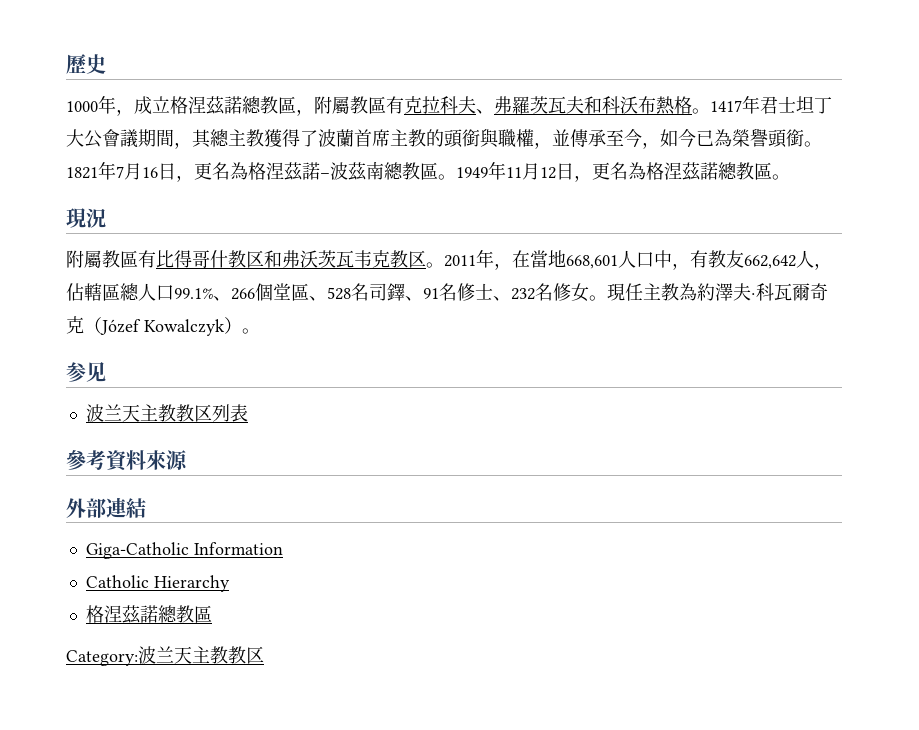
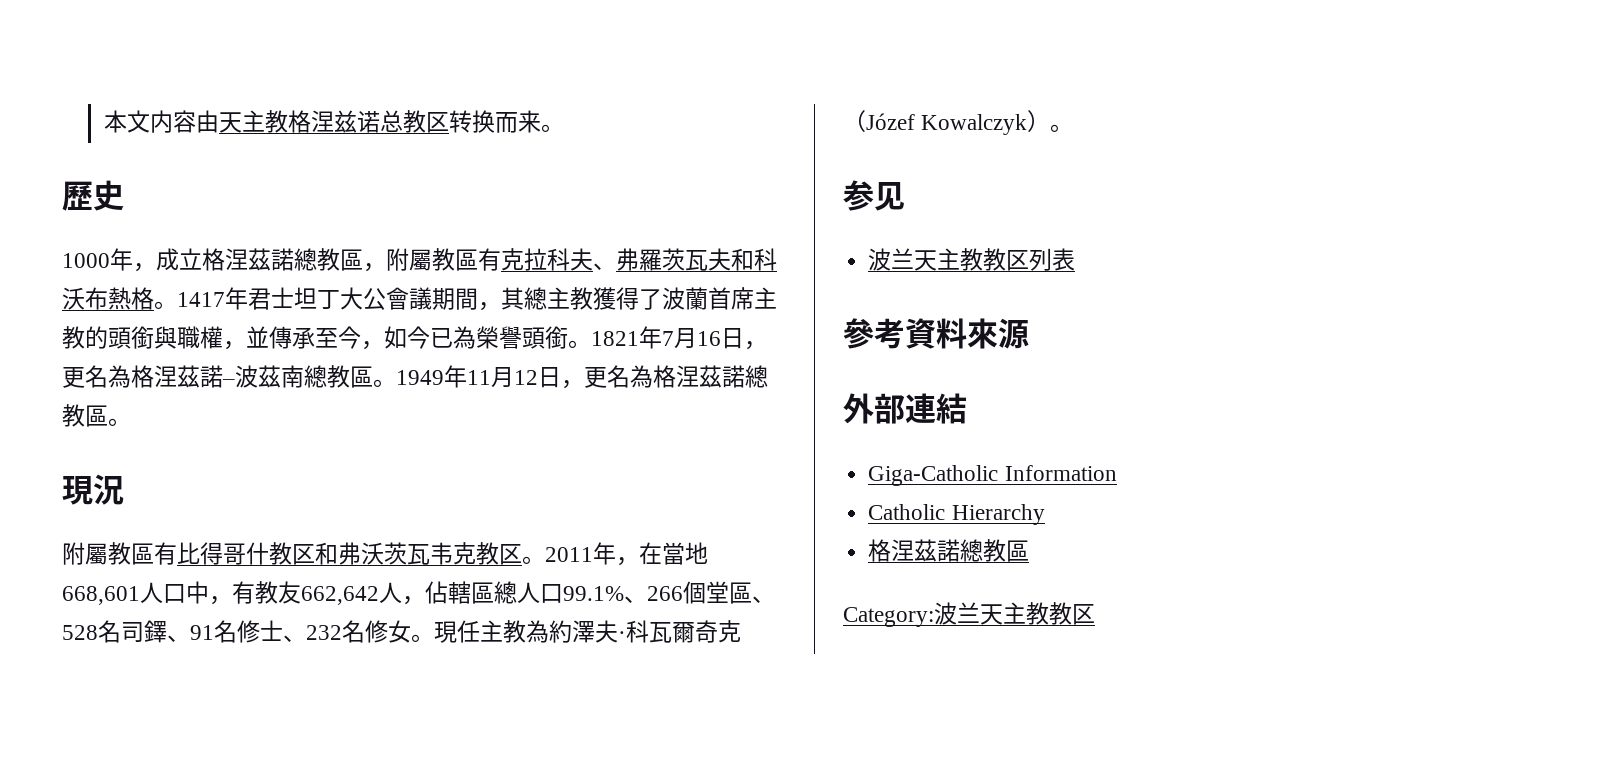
(66, 64) none -> [103,110,564,133] 本文内容由天主教格涅兹诺总教区转换而来。 //

